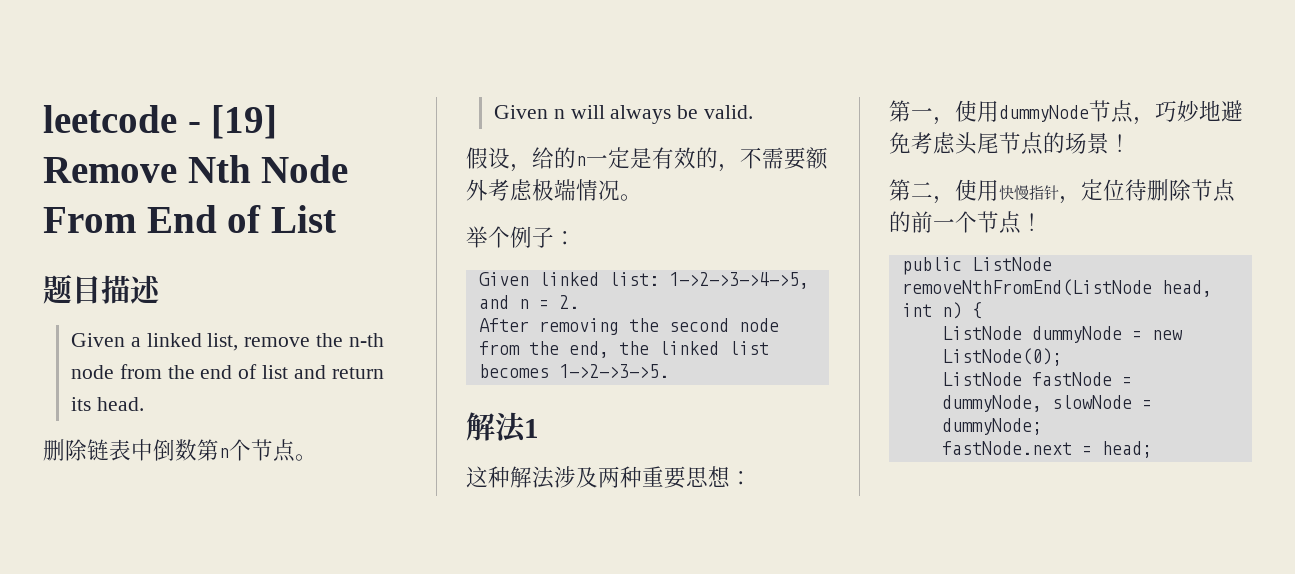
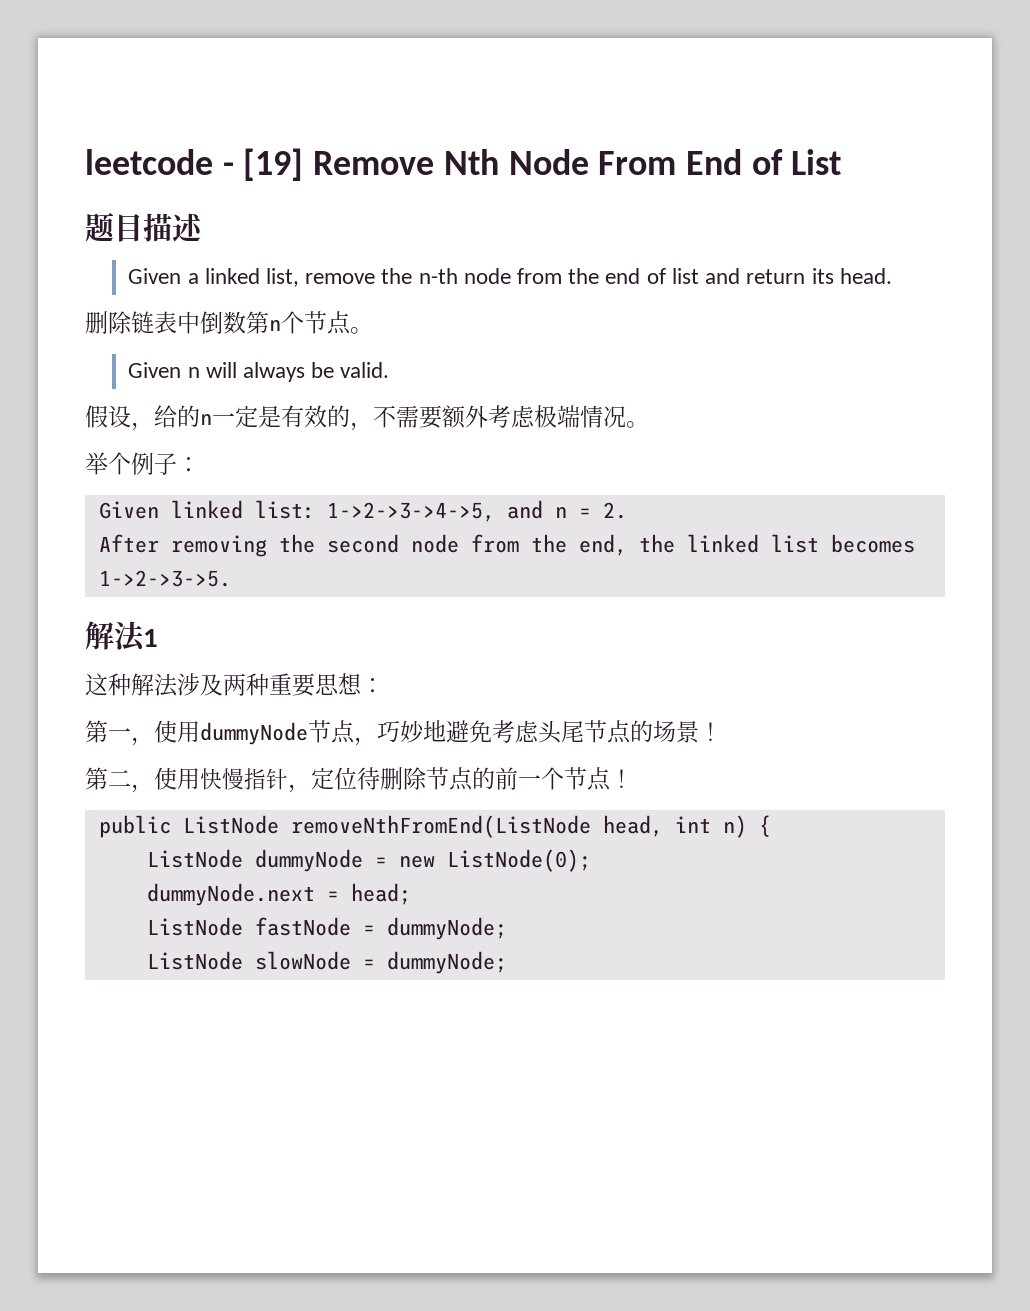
(1062, 357) none -> [146,883,411,906] // dummyNode.next = head;
[941,395,1042,412] dummyNode, -> [386,917,507,940] [146,951,243,970] dummyNode; // ListNode
[941,441,1152,458] // fastNode.next = head; -> (507, 962) none

